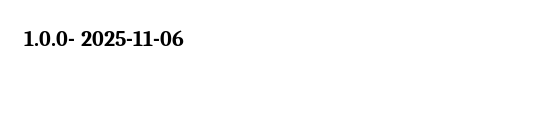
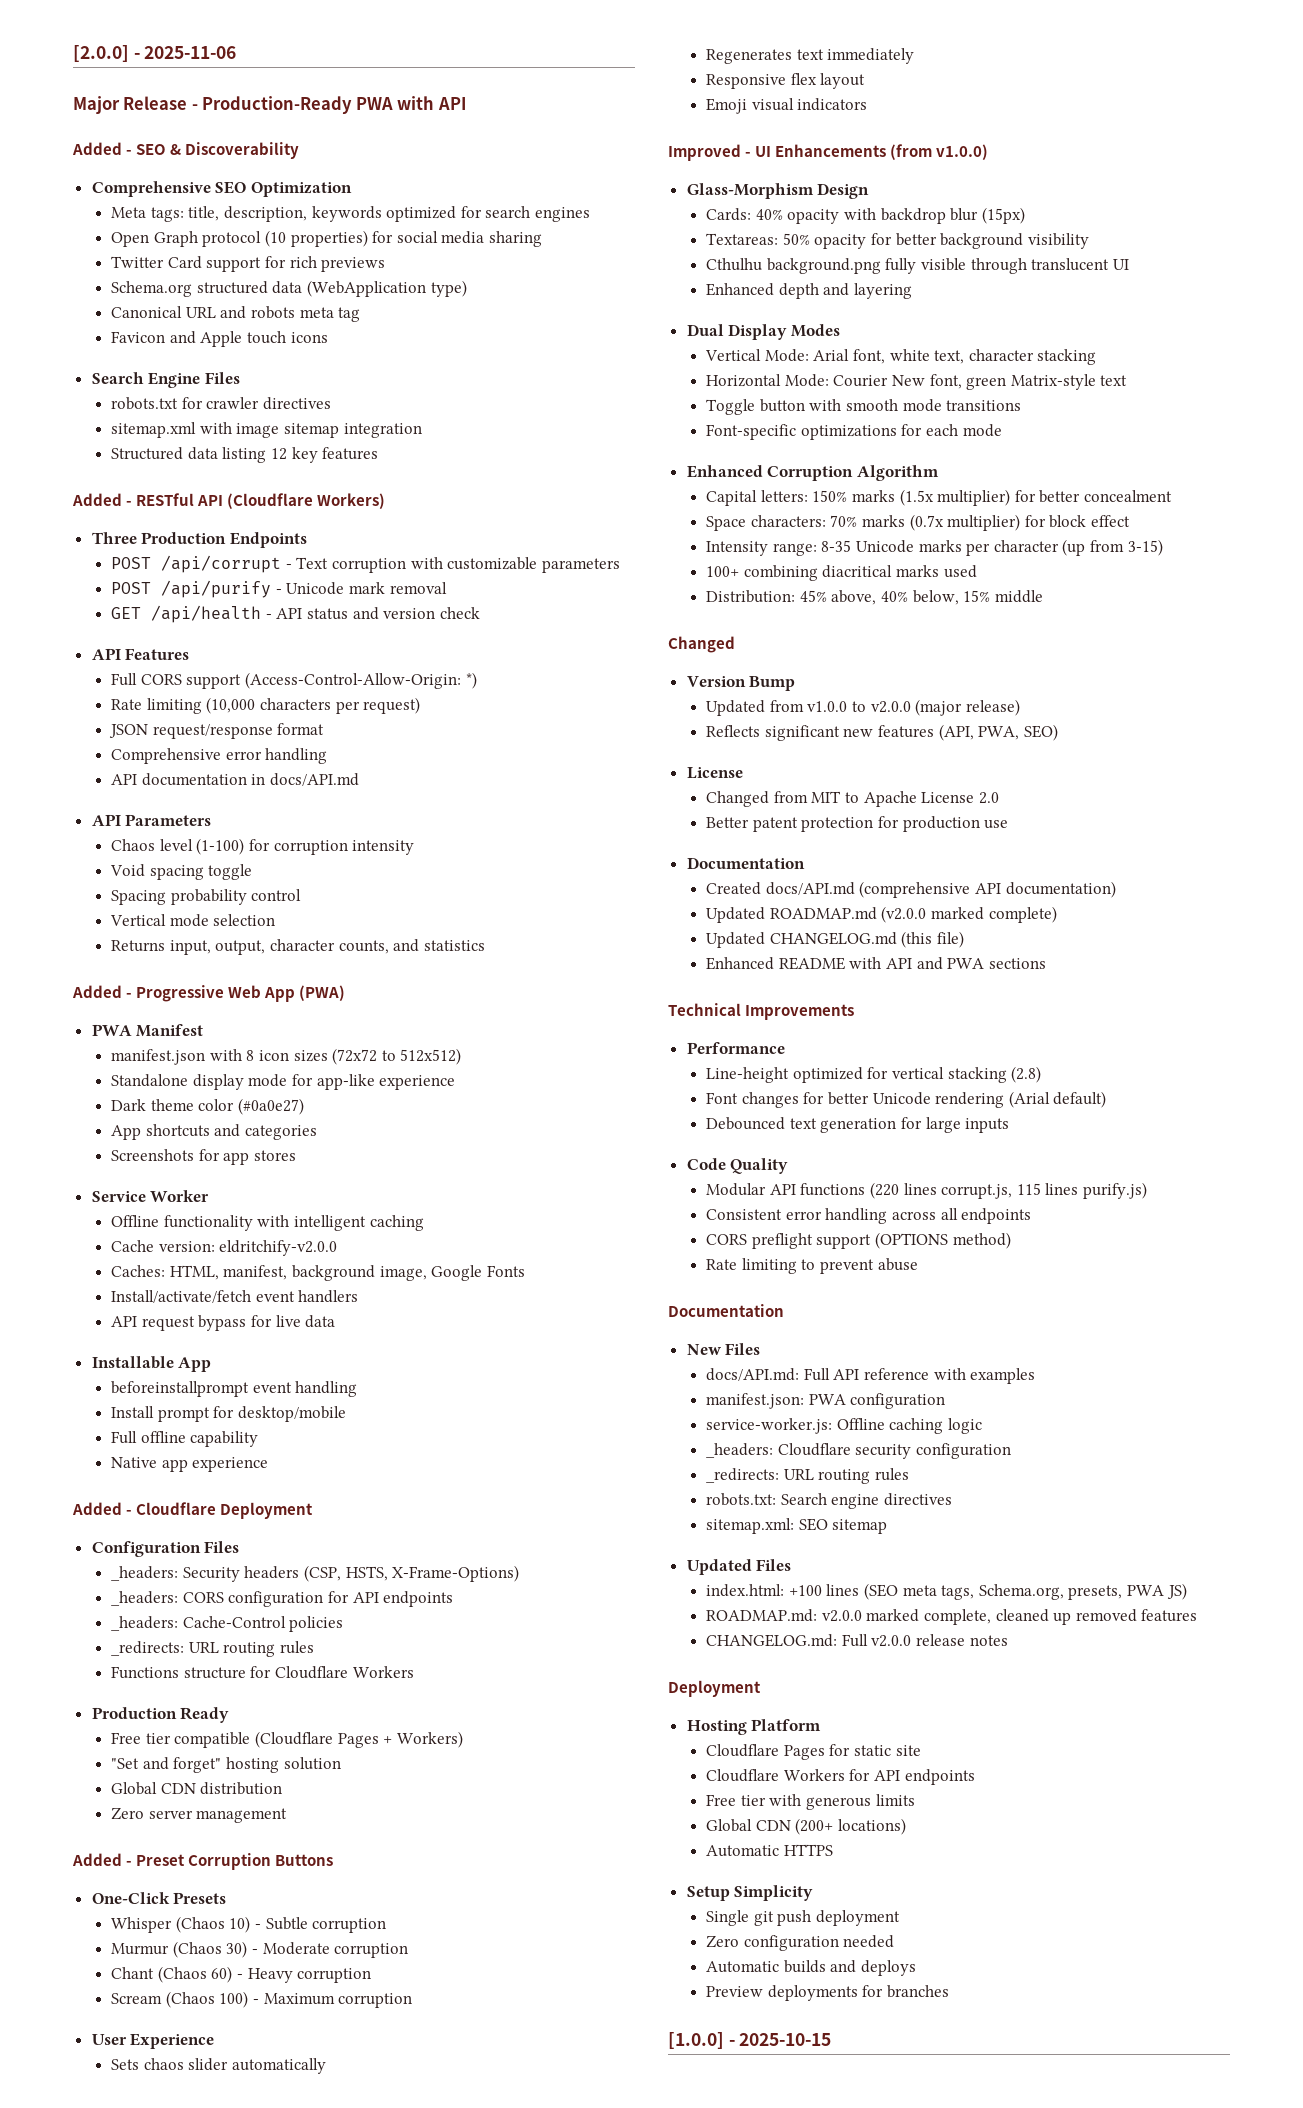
[24,30,75,46] 1.0.0- -> [73,45,140,62] [2.0.0] -
(184, 38) none -> [73,96,466,114] [72,142,300,159] [91,181,352,197] [111,206,590,222] [111,230,542,247] [111,256,386,272] [111,280,467,297] [111,306,361,322] [111,331,328,347] [91,372,240,388] [111,397,332,410] [111,422,422,438] [111,447,379,463] [72,493,386,509] [91,532,307,548] [111,555,620,573] [111,580,447,598] [111,605,480,623] [91,648,190,660] [111,672,477,689] [111,697,421,714] [109,723,325,739] [111,748,328,764] [111,773,360,786] [91,814,212,826] [111,838,415,855] [110,864,253,880] [111,889,302,905] [110,914,276,927] [111,939,485,955] [72,985,346,1002] [91,1024,204,1037] [111,1048,462,1065] [111,1074,456,1090] [111,1098,305,1115] [111,1124,318,1140] [111,1149,297,1165] [91,1190,210,1202] [111,1215,424,1231] [111,1240,338,1256] [111,1265,525,1281] [111,1290,359,1303] [111,1315,336,1331] [91,1356,212,1372] [111,1381,358,1397] [111,1406,347,1422] [111,1431,259,1447] [111,1457,269,1472] [72,1502,314,1519] [91,1541,240,1557] [111,1565,520,1582] [111,1591,454,1607] [111,1616,344,1632] [111,1641,315,1657] [111,1666,414,1679] [91,1707,230,1723] [111,1731,463,1748] [111,1757,341,1773] [111,1782,283,1795] [111,1807,288,1823] [72,1853,334,1870] [91,1892,227,1904] [111,1916,387,1933] [111,1941,409,1958] [111,1966,372,1983] [111,1991,413,2008] [91,2033,215,2049] [111,2058,327,2074] [706,48,915,64] [706,73,866,89] [706,98,868,114] [668,144,989,161] [686,183,870,199] [706,207,1025,224] [706,233,1089,249] [706,258,1129,274] [706,283,913,299] [686,324,840,340] [705,349,1097,365] [706,374,1128,390] [706,399,1022,415] [706,424,1002,440] [686,465,939,481] [706,489,1172,506] [706,514,1130,531] [706,539,1163,556] [706,565,977,581] [706,590,1043,605] [668,636,735,653] [686,676,796,691] [706,699,1020,716] [706,724,1058,741] [686,767,743,779] [706,791,999,807] [706,816,1009,832] [686,857,805,869] [706,881,1116,898] [706,906,1057,923] [706,931,965,948] [706,957,1046,970] [668,1003,855,1020] [686,1042,785,1054] [706,1066,1042,1083] [706,1091,1107,1108] [706,1117,1010,1133] [686,1158,789,1174] [706,1182,1147,1199] [706,1208,1032,1224] [706,1232,1011,1249] [706,1258,918,1274] [668,1304,784,1317] [686,1343,761,1355] [706,1368,1036,1384] [706,1393,946,1409] [706,1418,983,1434] [706,1443,1012,1459] [706,1468,910,1484] [706,1493,953,1509] [706,1518,888,1534] [686,1559,792,1575] [706,1583,1187,1600] [706,1609,1198,1625] [706,1634,1008,1647] [668,1680,761,1697] [686,1719,822,1735] [706,1744,921,1760] [706,1769,975,1785] [706,1794,915,1810] [706,1818,907,1835] [706,1844,833,1857] [686,1885,814,1901] [706,1910,901,1926] [706,1935,895,1951] [706,1960,917,1976] [706,1985,950,2001] [668,2032,832,2049] // Major Release - Production-Ready PWA with API // Added - SEO & Discoverability // Comprehensive SEO Optimization // Meta tags: title, description, keywords optimized for search engines // Open Graph protocol (10 properties) for social media sharing // Twitter Card support for rich previews // Schema.org structured data (WebApplication type) // Canonical URL and robots meta tag // Favicon and Apple touch icons // Search Engine Files // robots.txt for crawler directives // sitemap.xml with image sitemap integration // Structured data listing 12 key features // Added - RESTful API (Cloudflare Workers) // Three Production Endpoints // POST /api/corrupt - Text corruption with customizable parameters // POST /api/purify - Unicode mark removal // GET /api/health - API status and version check // API Features // Full CORS support (Access-Control-Allow-Origin: *) // Rate limiting (10,000 characters per request) // JSON request/response format // Comprehensive error handling // API documentation in docs/API.md // API Parameters // Chaos level (1-100) for corruption intensity // Void spacing toggle // Spacing probability control // Vertical mode selection // Returns input, output, character counts, and statistics // Added - Progressive Web App (PWA) // PWA Manifest // manifest.json with 8 icon sizes (72x72 to 512x512) // Standalone display mode for app-like experience // Dark theme color (#0a0e27) // App shortcuts and categories // Screenshots for app stores // Service Worker // Offline functionality with intelligent caching // Cache version: eldritchify-v2.0.0 // Caches: HTML, manifest, background image, Google Fonts // Install/activate/fetch event handlers // API request bypass for live data // Installable App // beforeinstallprompt event handling // Install prompt for desktop/mobile // Full offline capability // Native app experience // Added - Cloudflare Deployment // Configuration Files // _headers: Security headers (CSP, HSTS, X-Frame-Options) // _headers: CORS configuration for API endpoints // _headers: Cache-Control policies // _redirects: URL routing rules // Functions structure for Cloudflare Workers // Production Ready // Free tier compatible (Cloudflare Pages + Workers) // "Set and forget" hosting solution // Global CDN distribution // Zero server management // Added - Preset Corruption Buttons // One-Click Presets // Whisper (Chaos 10) - Subtle corruption // Murmur (Chaos 30) - Moderate corruption // Chant (Chaos 60) - Heavy corruption // Scream (Chaos 100) - Maximum corruption // User Experience // Sets chaos slider automatically // Regenerates text immediately // Responsive flex layout // Emoji visual indicators // Improved - UI Enhancements (from v1.0.0) // Glass-Morphism Design // Cards: 40% opacity with backdrop blur (15px) // Textareas: 50% opacity for better background visibility // Cthulhu background.png fully visible through translucent UI // Enhanced depth and layering // Dual Display Modes // Vertical Mode: Arial font, white text, character stacking // Horizontal Mode: Courier New font, green Matrix-style text // Toggle button with smooth mode transitions // Font-specific optimizations for each mode // Enhanced Corruption Algorithm // Capital letters: 150% marks (1.5x multiplier) for better concealment // Space characters: 70% marks (0.7x multiplier) for block effect // Intensity range: 8-35 Unicode marks per character (up from 3-15) // 100+ combining diacritical marks used // Distribution: 45% above, 40% below, 15% middle // Changed // Version Bump // Updated from v1.0.0 to v2.0.0 (major release) // Reflects significant new features (API, PWA, SEO) // License // Changed from MIT to Apache License 2.0 // Better patent protection for production use // Documentation // Created docs/API.md (comprehensive API documentation) // Updated ROADMAP.md (v2.0.0 marked complete) // Updated CHANGELOG.md (this file) // Enhanced README with API and PWA sections // Technical Improvements // Performance // Line-height optimized for vertical stacking (2.8) // Font changes for better Unicode rendering (Arial default) // Debounced text generation for large inputs // Code Quality // Modular API functions (220 lines corrupt.js, 115 lines purify.js) // Consistent error handling across all endpoints // CORS preflight support (OPTIONS method) // Rate limiting to prevent abuse // Documentation // New Files // docs/API.md: Full API reference with examples // manifest.json: PWA configuration // service-worker.js: Offline caching logic // _headers: Cloudflare security configuration // _redirects: URL routing rules // robots.txt: Search engine directives // sitemap.xml: SEO sitemap // Updated Files // index.html: +100 lines (SEO meta tags, Schema.org, presets, PWA JS) // ROADMAP.md: v2.0.0 marked complete, cleaned up removed features // CHANGELOG.md: Full v2.0.0 release notes // Deployment // Hosting Platform // Cloudflare Pages for static site // Cloudflare Workers for API endpoints // Free tier with generous limits // Global CDN (200+ locations) // Automatic HTTPS // Setup Simplicity // Single git push deployment // Zero configuration needed // Automatic builds and deploys // Preview deployments for branches // [1.0.0] - 2025-10-15

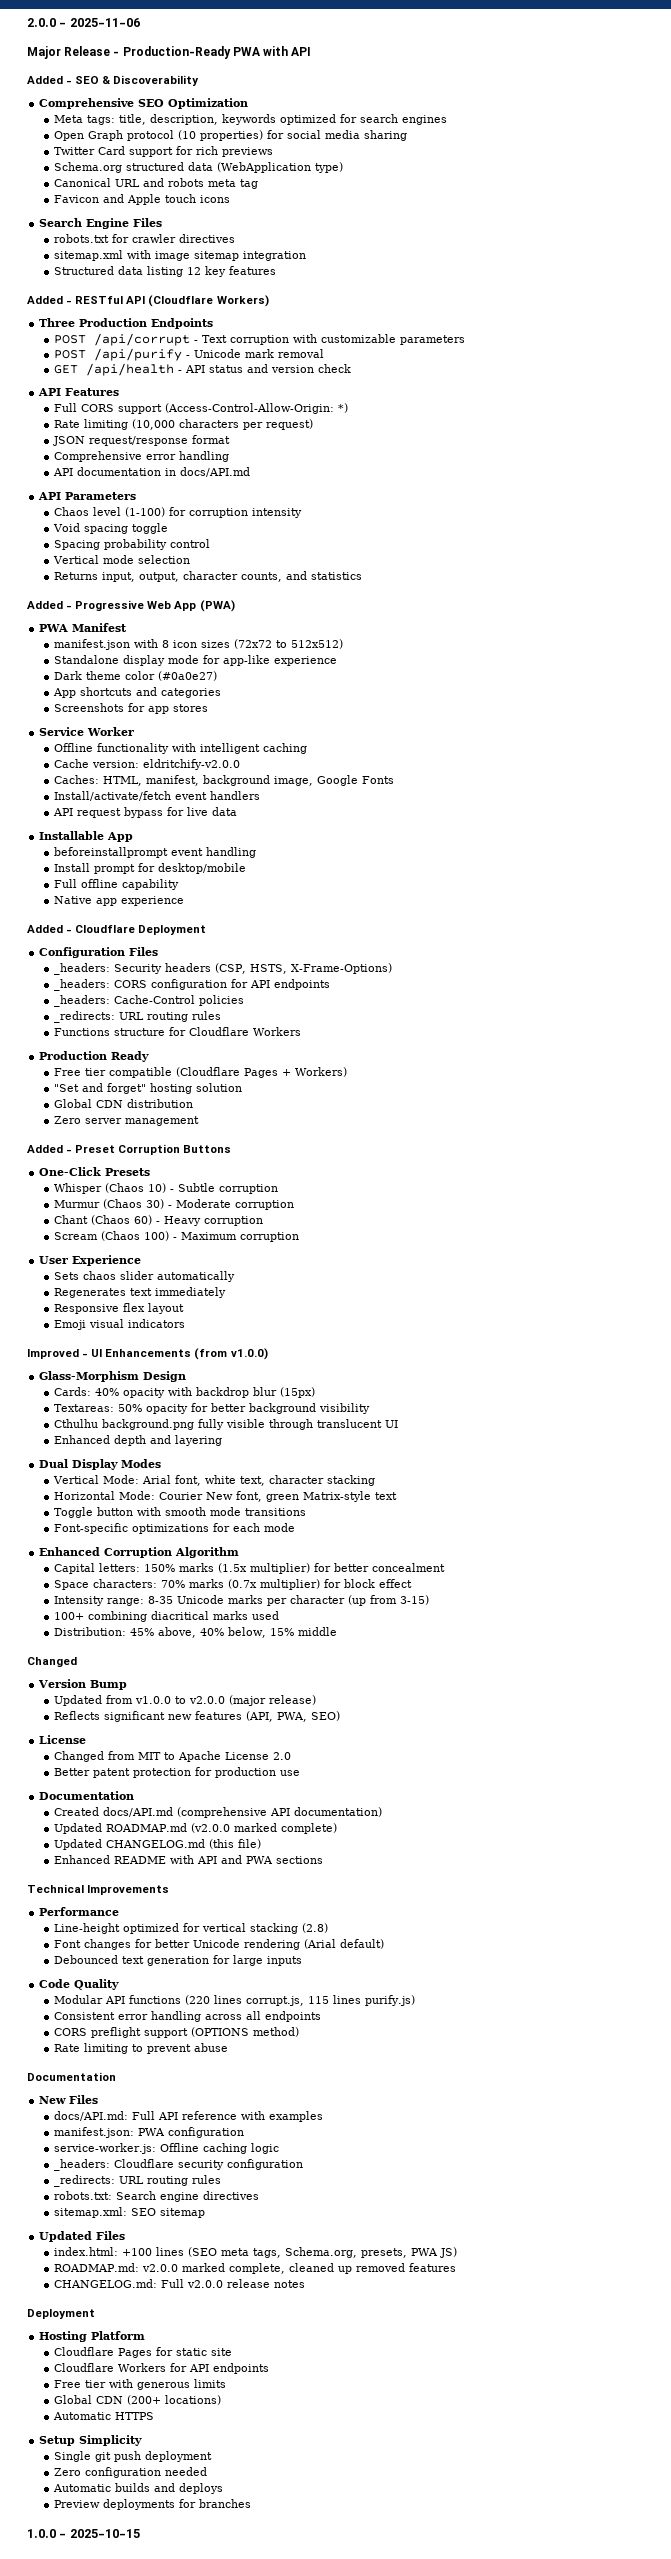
[73,45,129,62] [2.0.0] -> [27,18,56,27] 2.0.0
[668,2032,724,2049] [1.0.0] -> [27,2529,56,2538] 1.0.0

